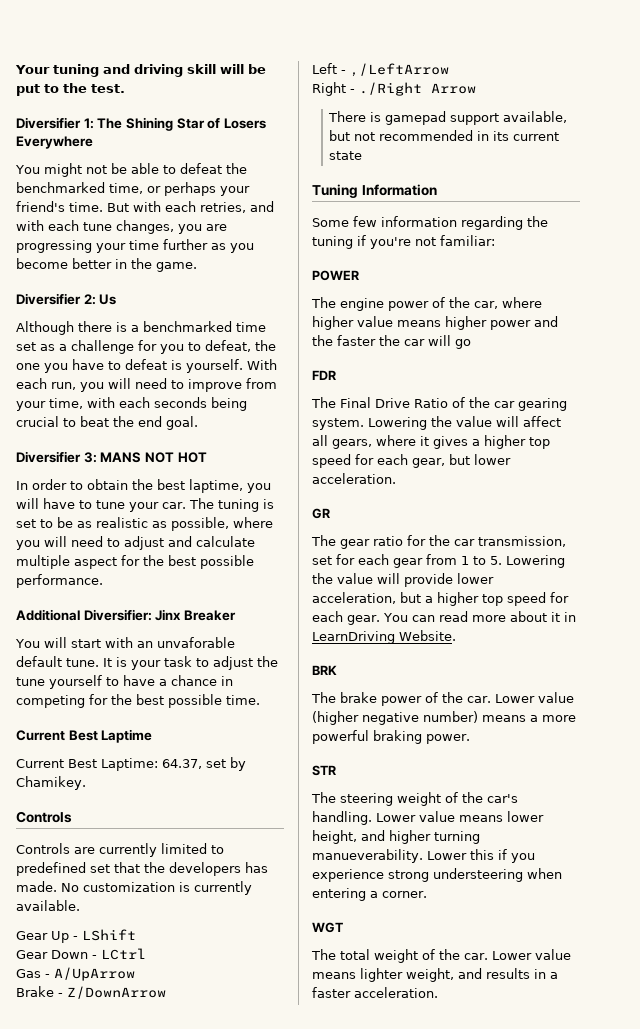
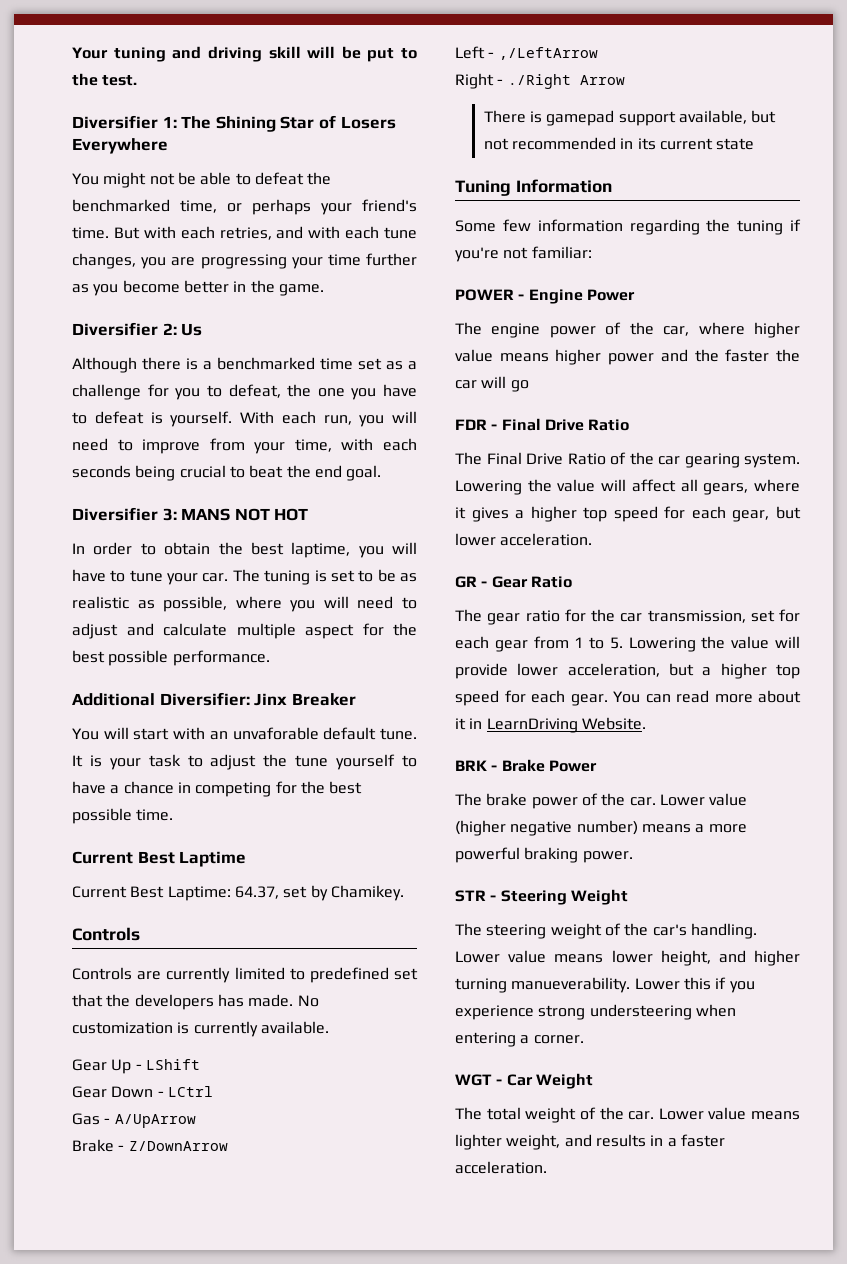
(359, 275) none -> [518,289,635,304] - Engine Power
(336, 375) none -> [491,418,630,431] - Final Drive Ratio
(330, 513) none -> [481,576,572,588] - Gear Ratio
(337, 670) none -> [491,759,597,772] - Brake Power
(336, 770) none -> [490,889,628,905] - Steering Weight
(343, 927) none -> [496,1073,593,1089] - Car Weight

